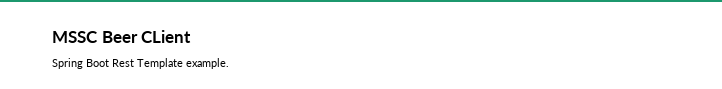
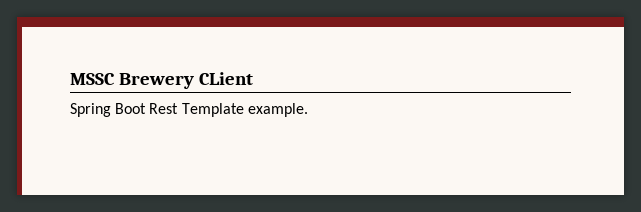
[101,31,138,43] Beer -> [118,73,194,89] Brewery

